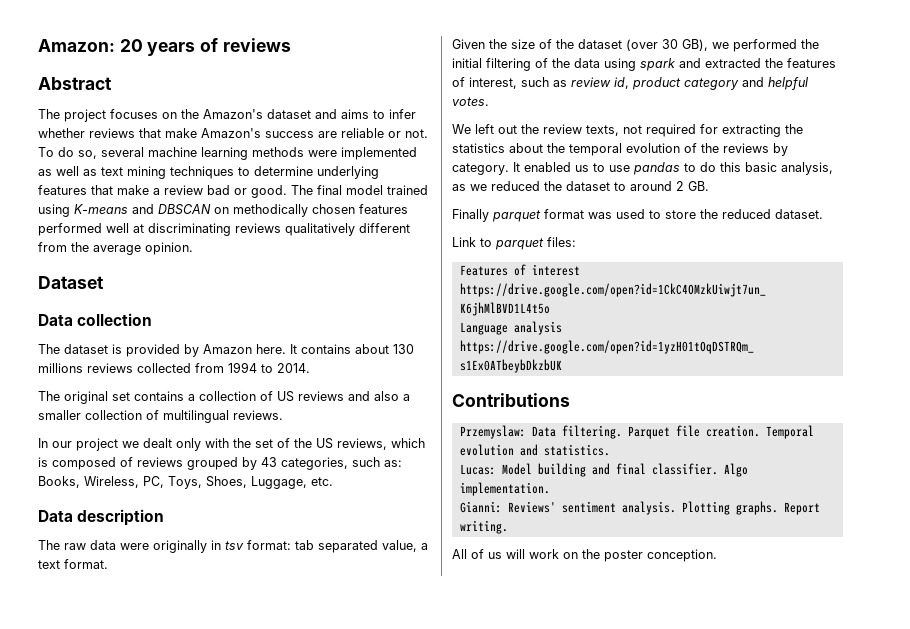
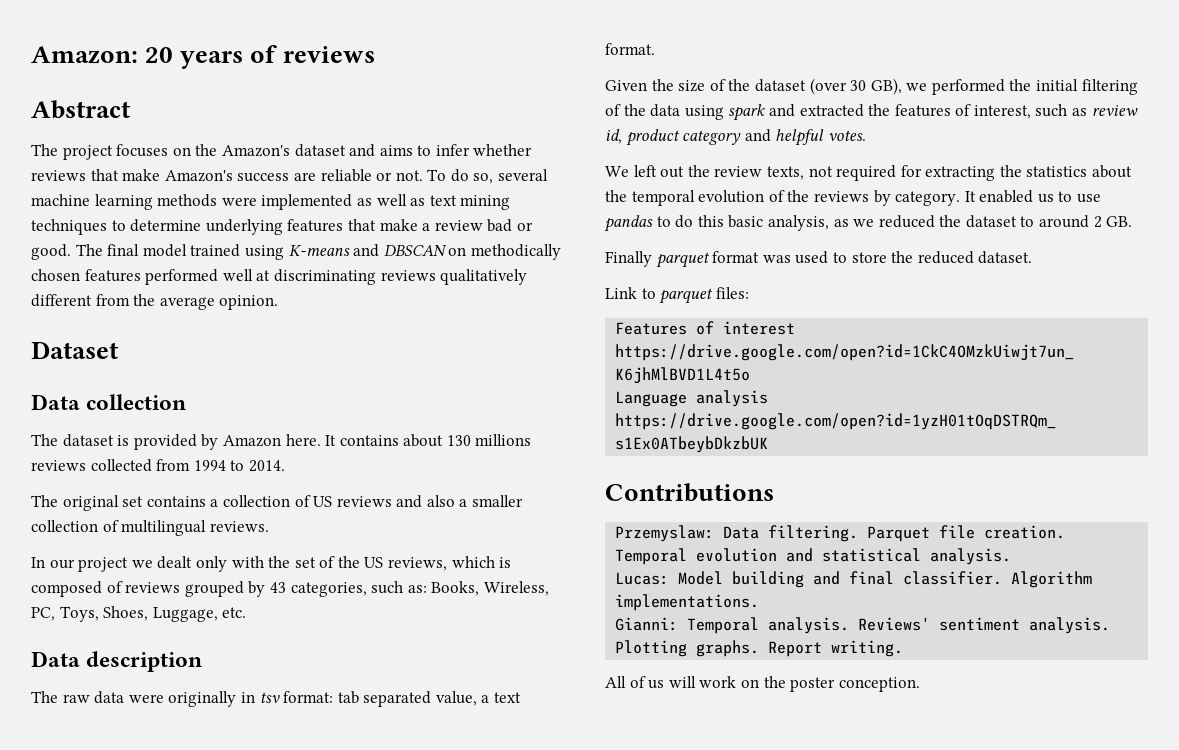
[543,444,610,456] statistics. -> [822,548,1012,565] statistical analysis.
[723,463,748,477] [459,482,550,496] Algo implementation. -> [1011,571,1093,588] [615,594,760,611] Algorithm implementations.
(502, 507) none -> [687,617,850,634] Temporal analysis.

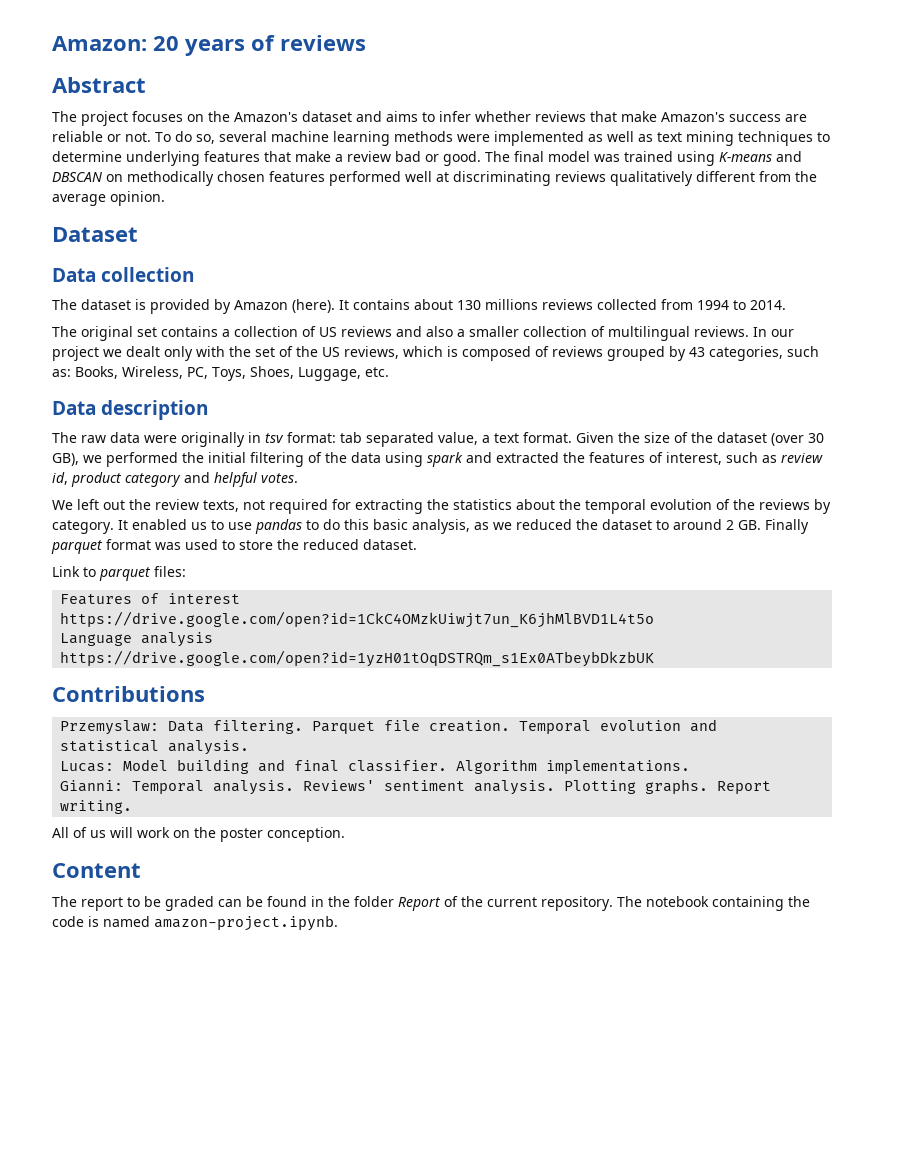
(187, 250) none -> [594,154,620,162] was
[285,434,321,446] here. -> [292,299,335,313] (here).
(269, 526) // -> (749, 331) none
(655, 49) // -> (572, 437) none
(1133, 221) // -> (761, 525) none
(920, 684) none -> [52,863,141,878] [52,896,810,911] [52,915,338,931] // Content // The report to be graded can be found in the folder Report of the current repository. The notebook containing the code is named amazon-project.ipynb.

